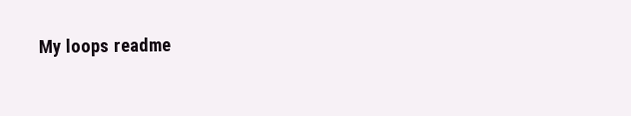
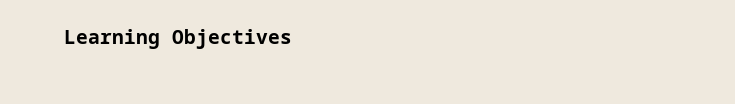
[38,37,171,58] My loops readme -> [64,29,292,49] Learning Objectives

